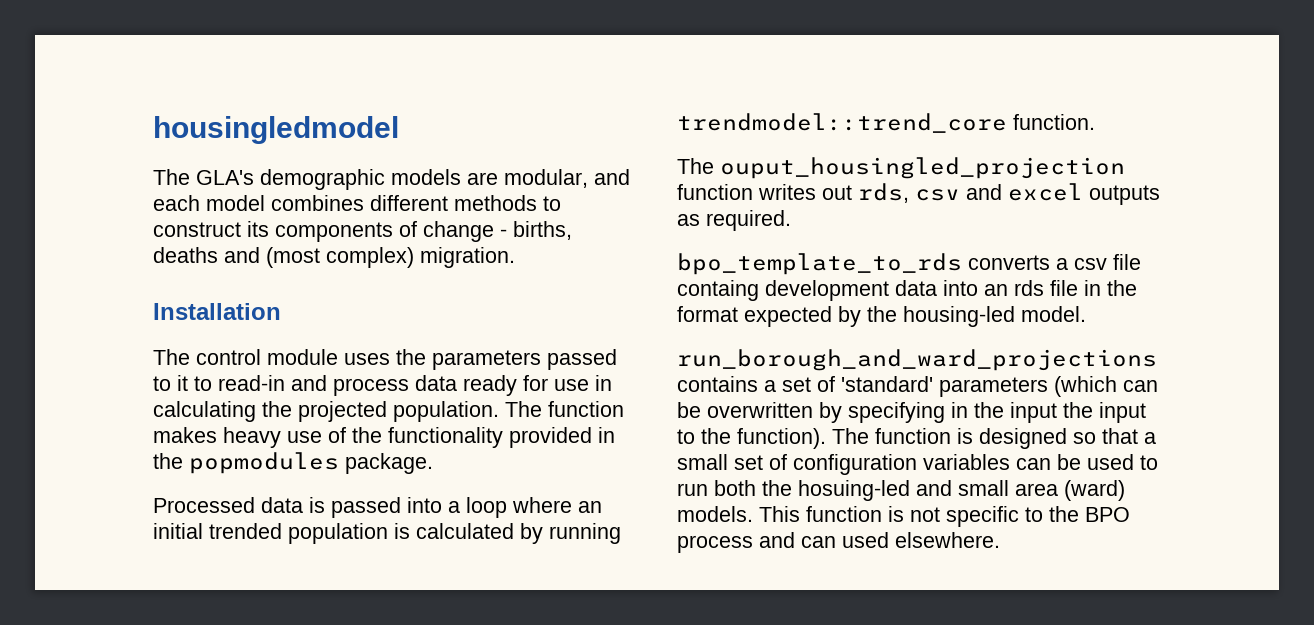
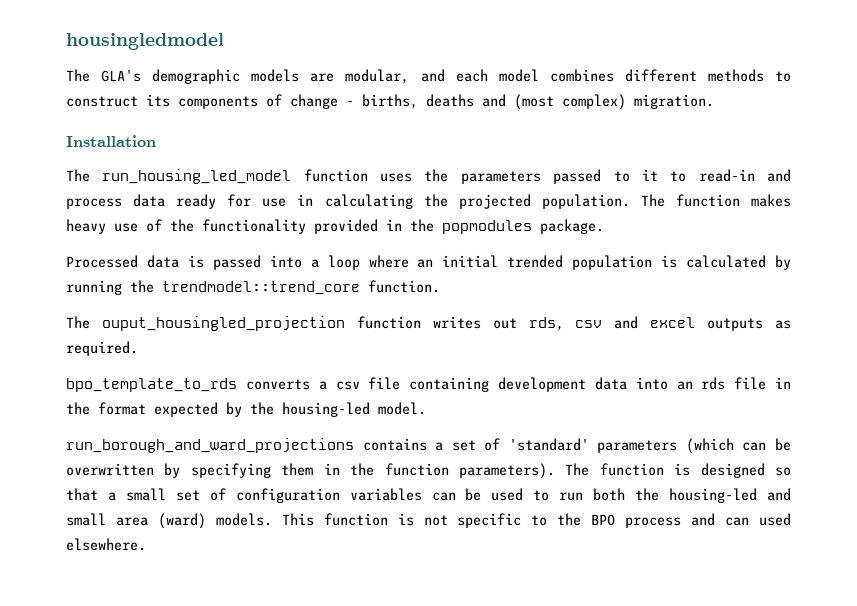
[196,349,338,365] control module -> [102,169,368,184] run_housing_led_model function
(621, 533) none -> [130,280,154,293] the
[677,280,759,301] containg -> [409,377,490,392] containing
[951,402,1146,423] [677,428,826,449] in the input the input to the function). -> [281,463,555,479] them in the function parameters).
[798,480,910,501] hosuing-led -> [669,488,758,503] housing-led

